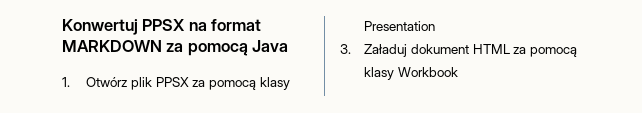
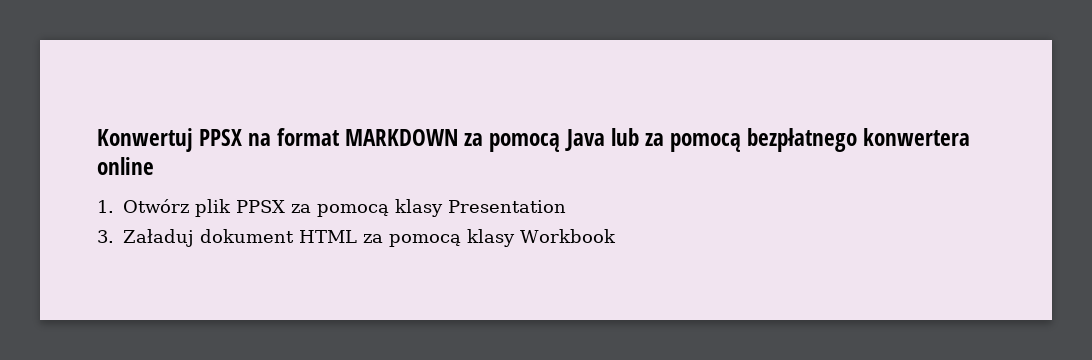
(289, 46) none -> [610,128,970,152] [97,157,154,175] lub za pomocą bezpłatnego konwertera online

